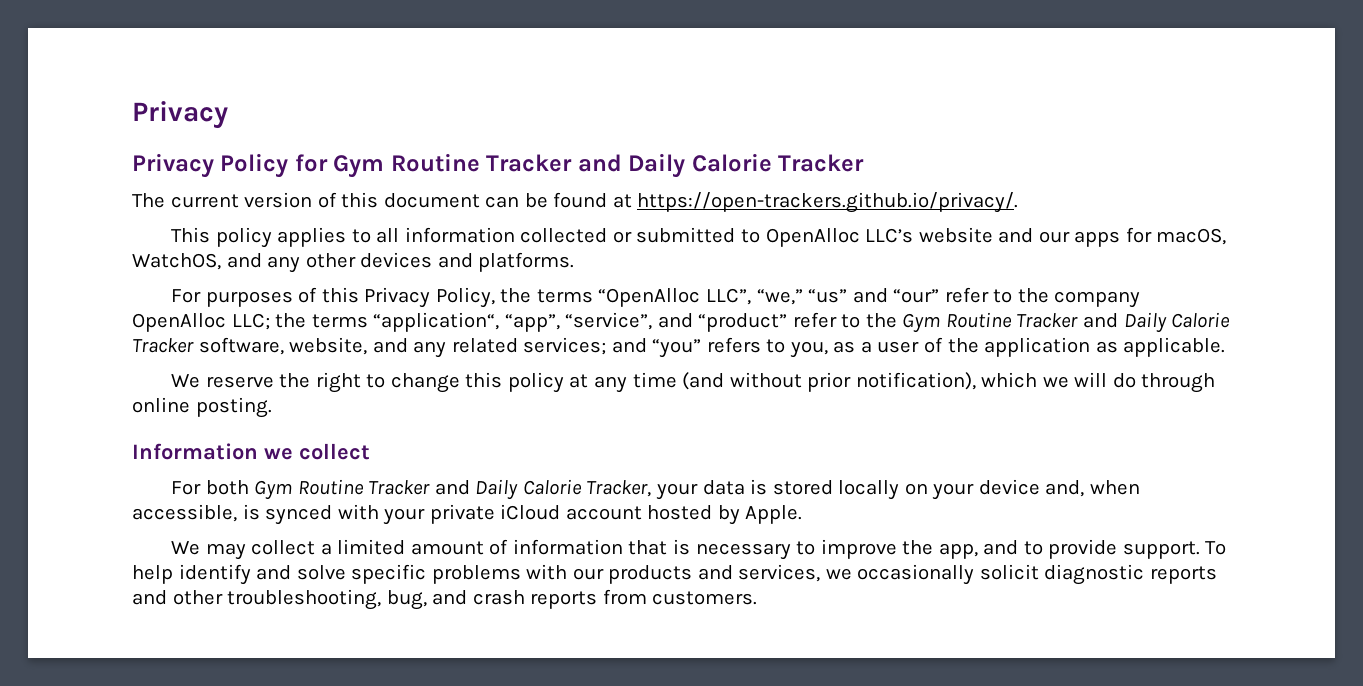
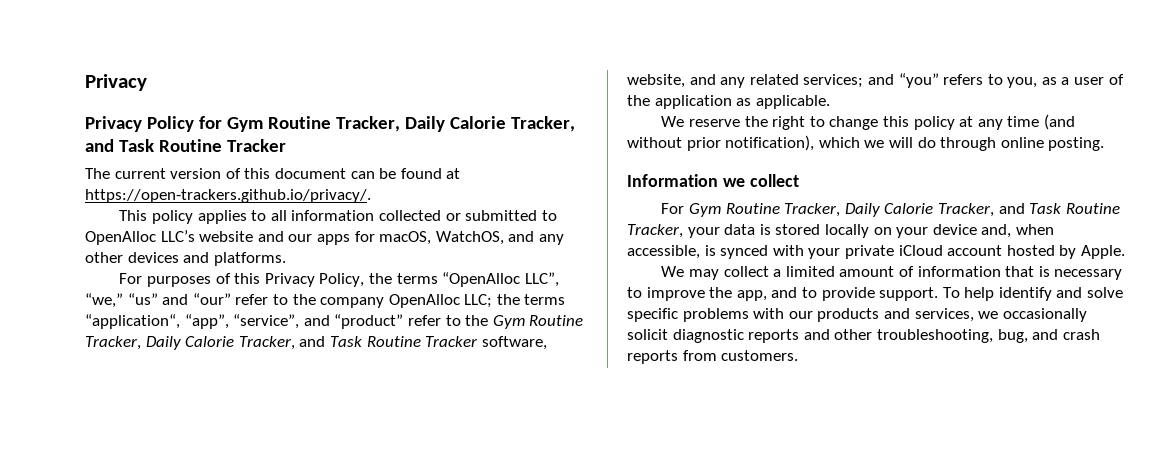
[486,153,772,178] Tracker and Daily Calorie -> [335,116,575,132] [85,139,222,152] Tracker, Daily Calorie Tracker, and Task Routine
[1016,312,1231,333] Tracker and Daily Calorie -> [85,336,421,350] Tracker, Daily Calorie Tracker, and Task Routine
[205,479,652,500] both Gym Routine Tracker and Daily Calorie Tracker, -> [688,203,1120,217] [627,224,683,238] Gym Routine Tracker, Daily Calorie Tracker, and Task Routine Tracker,

